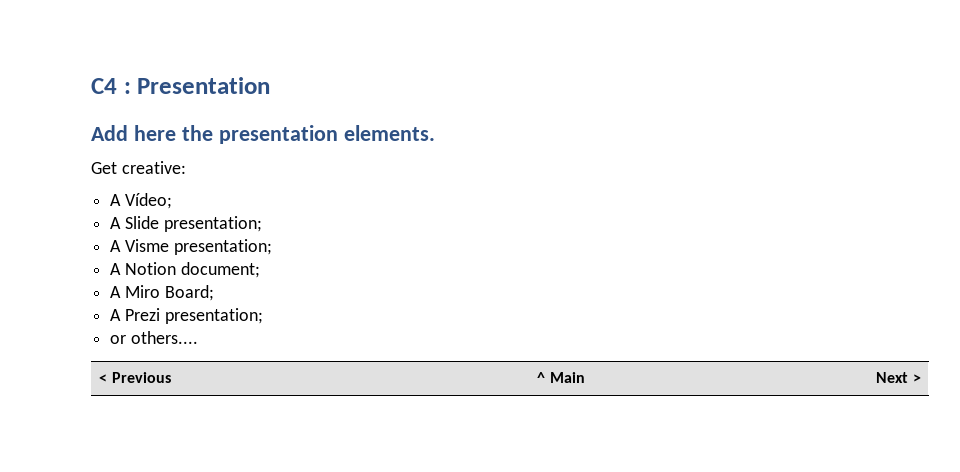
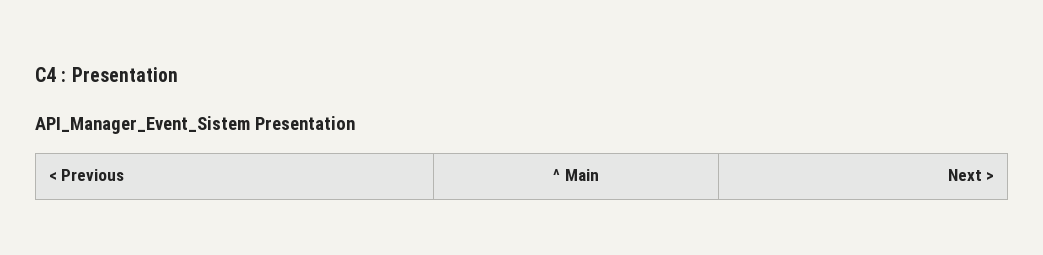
[91,125,435,144] [91,161,186,174] [110,193,172,209] [110,216,262,232] [110,239,272,255] [110,262,260,278] [110,285,214,301] [110,308,263,324] [110,331,198,344] Add here the presentation elements. // Get creative: // A Vídeo; // A Slide presentation; // A Visme presentation; // A Notion document; // A Miro Board; // A Prezi presentation; // or others.... -> [35,116,355,134] API_Manager_Event_Sistem Presentation

